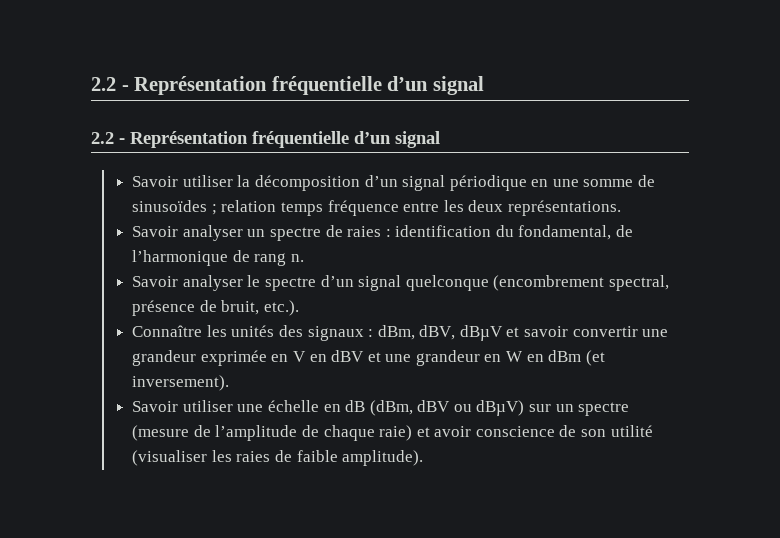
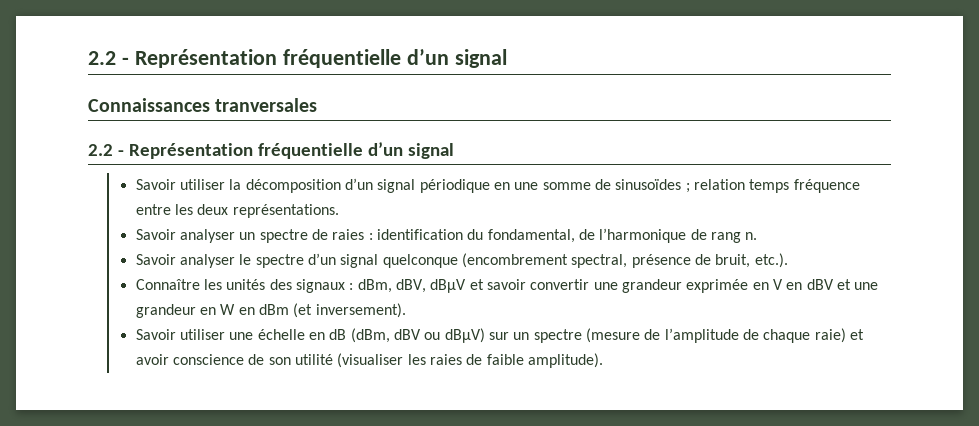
[91,76,484,95] 2.2 - Représentation fréquentielle d’un signal -> [88,49,507,68] [88,98,318,112] 2.2 - Représentation fréquentielle d’un signal // Connaissances tranversales

